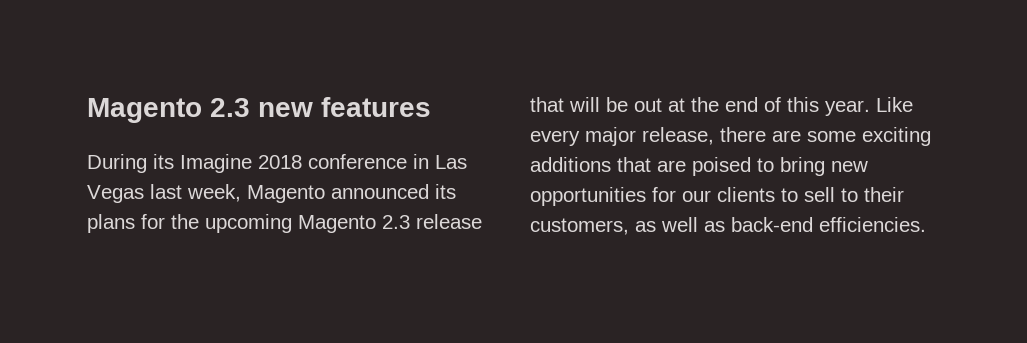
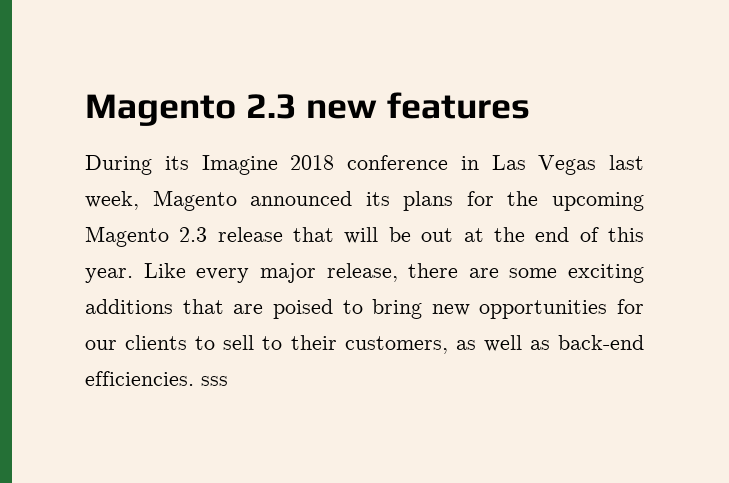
(926, 224) none -> [201,376,228,386] sss

